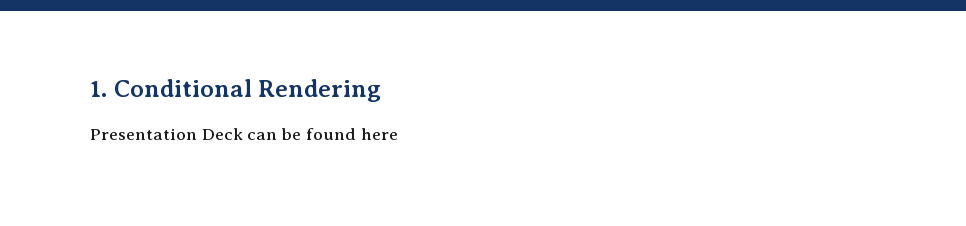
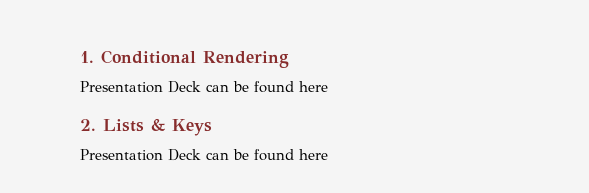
(398, 134) none -> [80,118,212,136] [80,149,328,161] // 2. Lists & Keys // Presentation Deck can be found here

